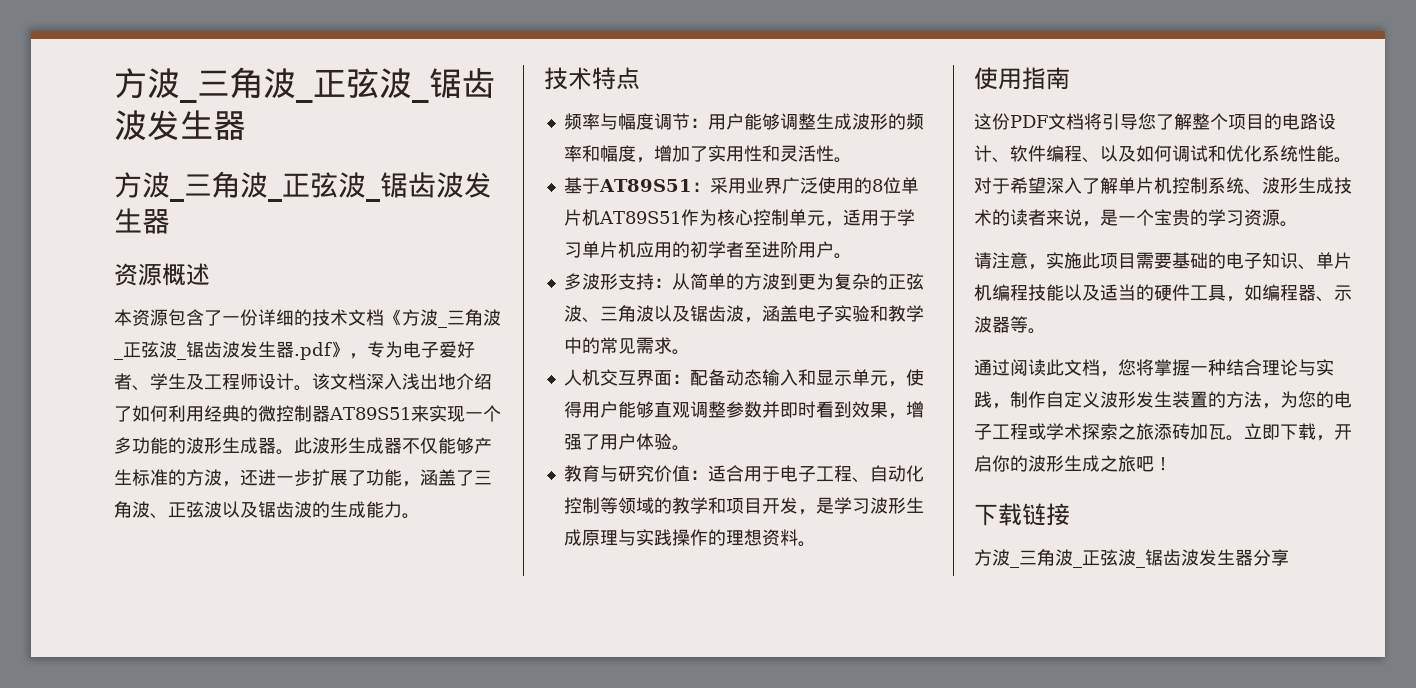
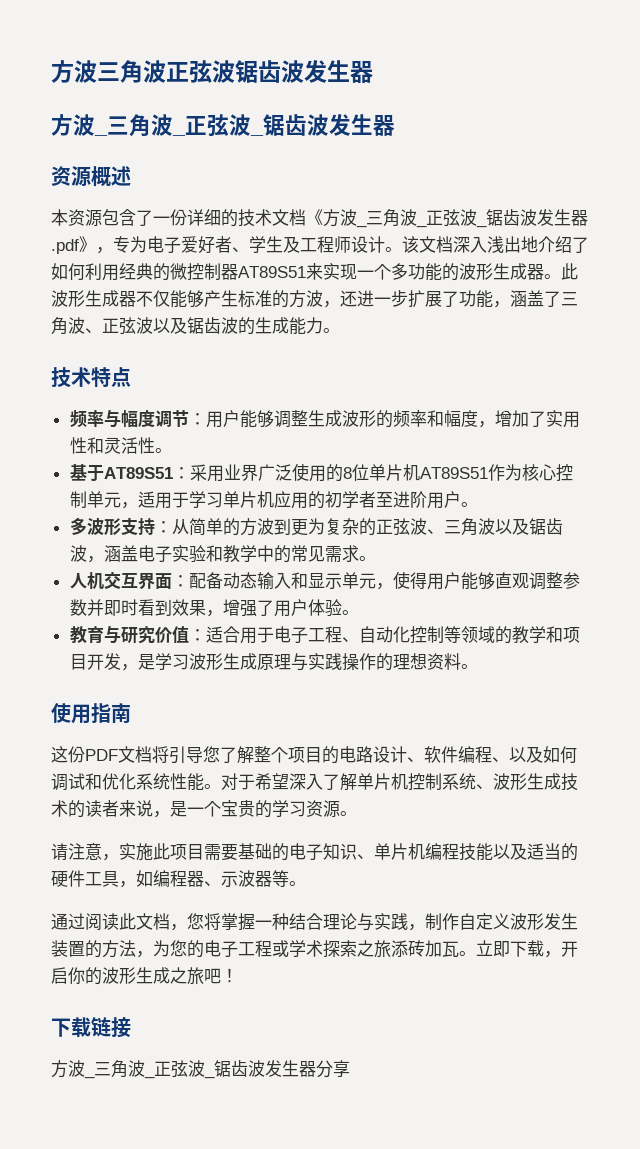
[114,67,429,103] 方波_三角波_正弦波_ -> [51,60,235,83] 方波三角波正弦波

